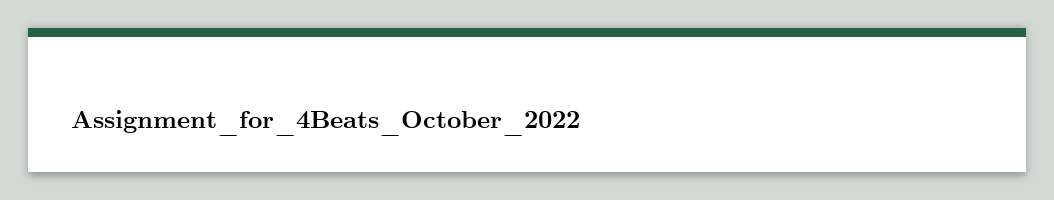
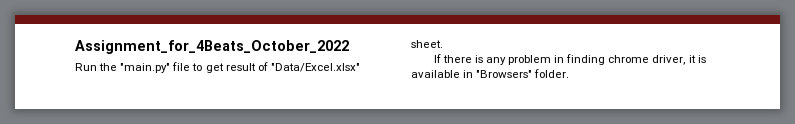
(580, 123) none -> [75,62,360,73] [411,40,443,48] [433,54,706,65] [411,69,570,78] // Run the "main.py" file to get result of "Data/Excel.xlsx" sheet. // If there is any problem in finding chrome driver, it is available in "Browsers" folder.

